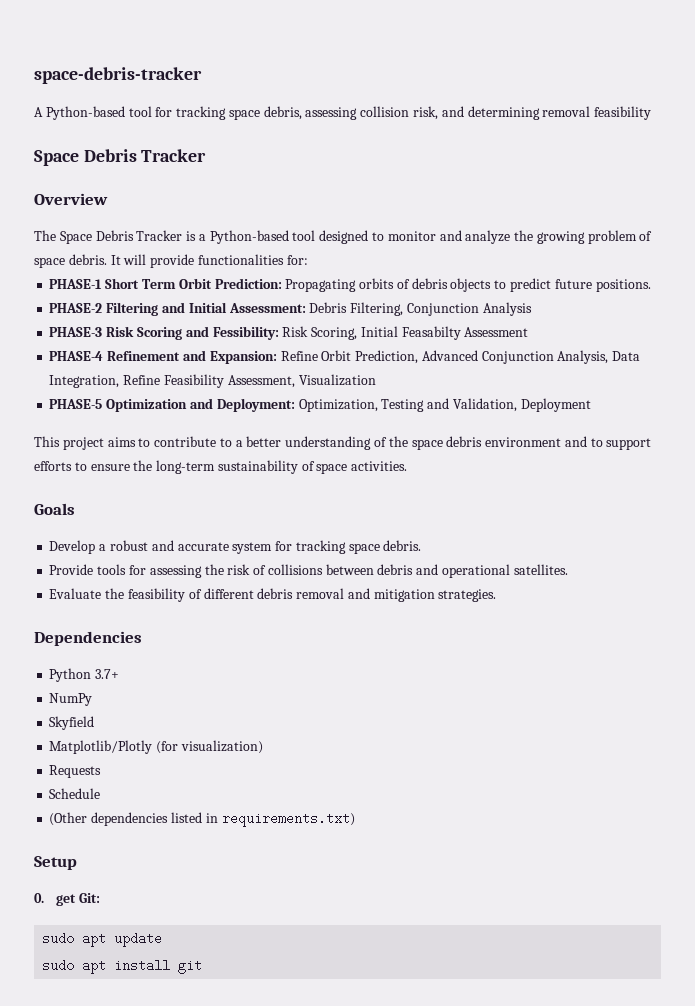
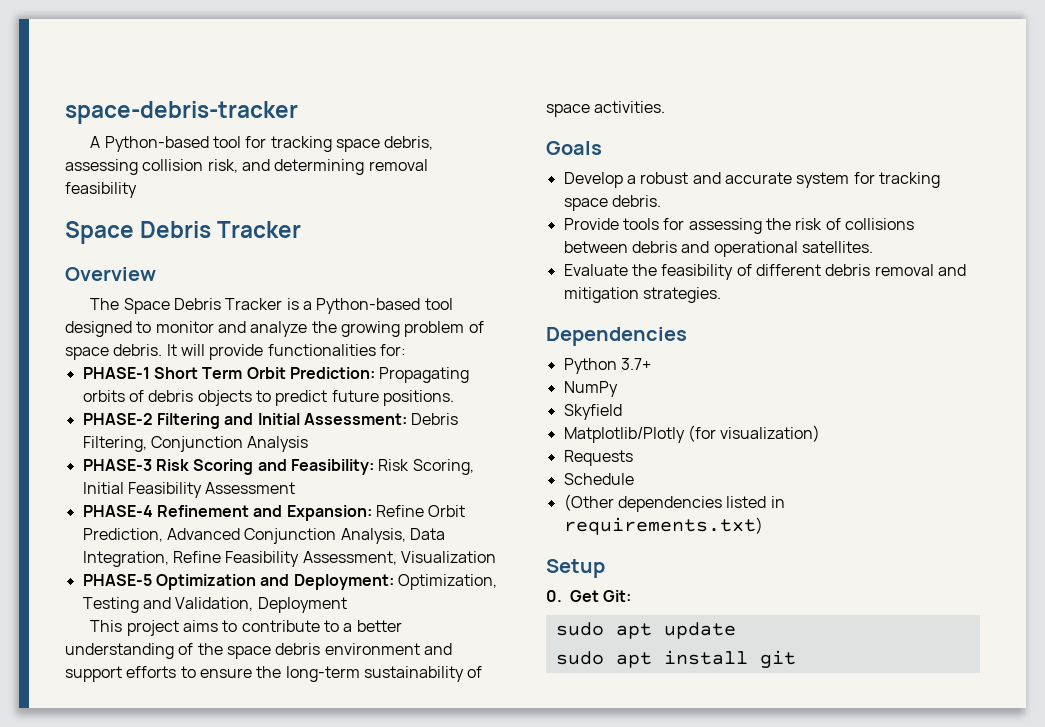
[212,326,279,340] Fessibility: -> [290,459,374,475] Feasibility:
[401,326,461,340] Feasabilty -> [127,482,202,498] Feasibility
[590,438,603,447] to -> (452, 649) none
[55,894,76,906] get -> [570,590,599,602] Get

